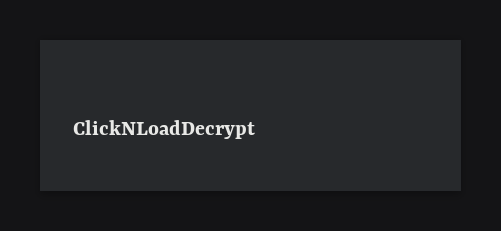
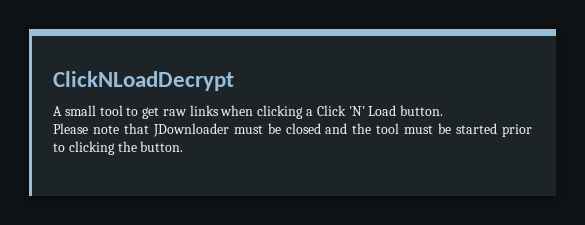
(255, 129) none -> [53,105,444,119] [53,123,532,137] [53,141,184,155] // A small tool to get raw links when clicking a Click 'N' Load button. // Please note that JDownloader must be closed and the tool must be started prior to clicking the button.

